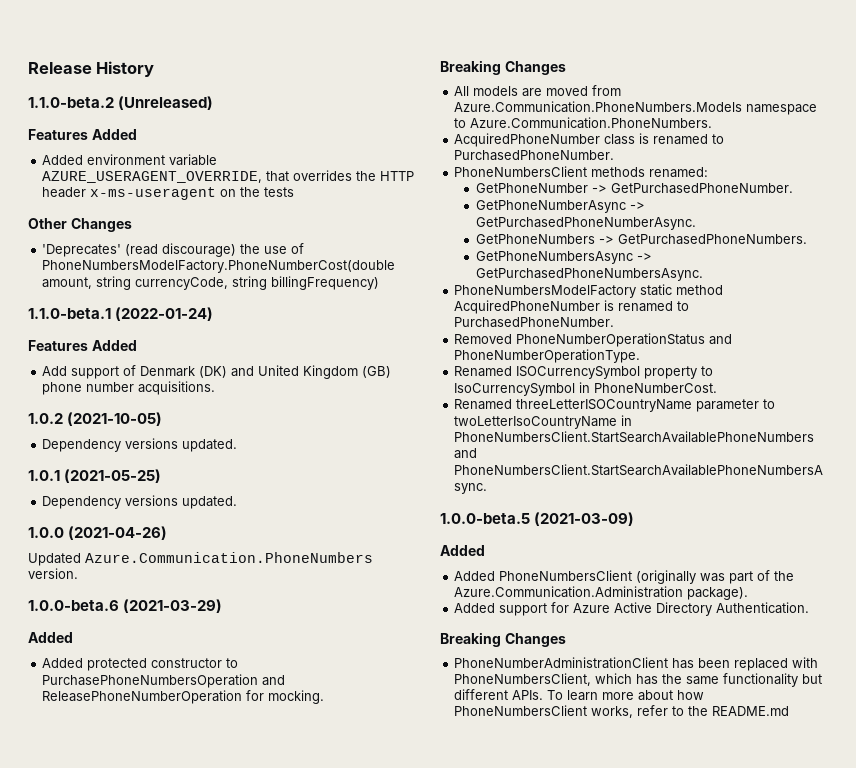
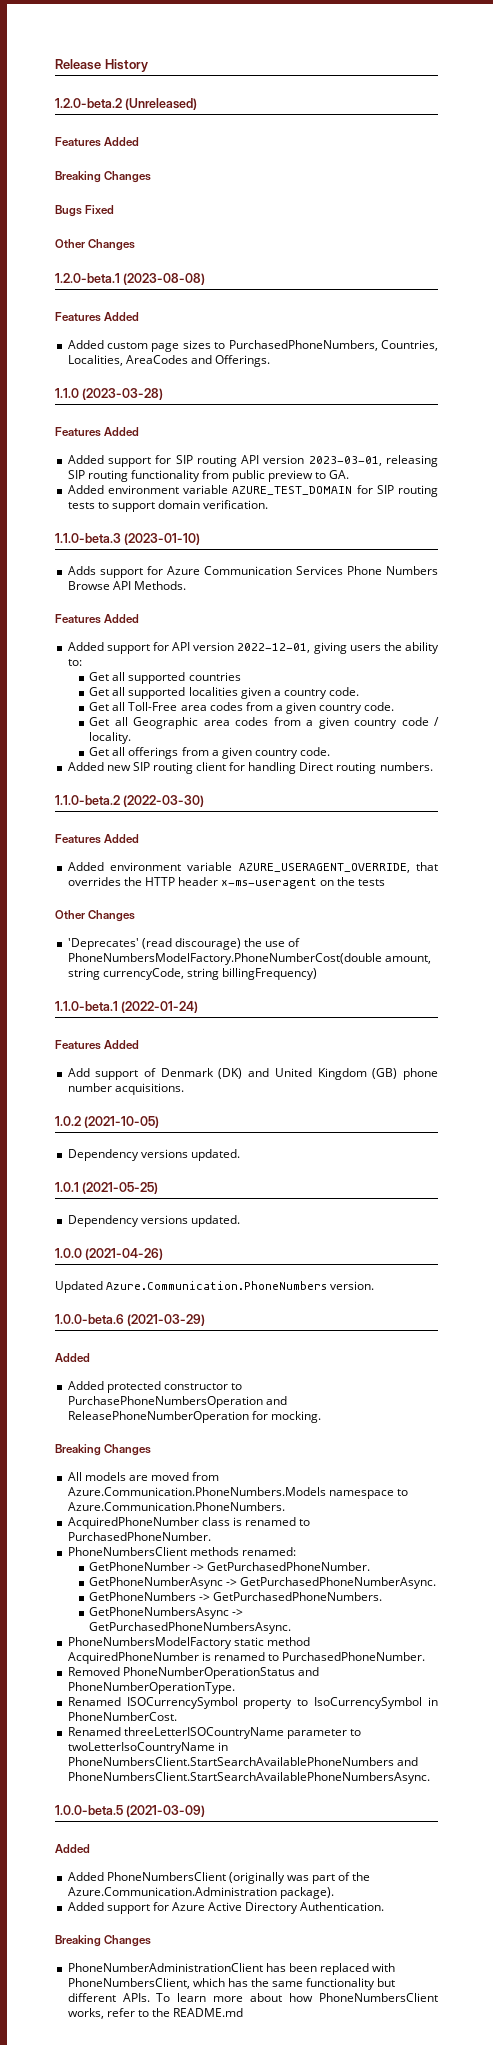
(155, 69) none -> [55,98,198,110] [55,137,140,147] [55,171,152,183] [55,205,115,217] [55,239,136,251] [55,273,206,285] [55,312,140,322] [67,340,438,352] [67,355,270,367] [55,388,164,400] [55,427,140,437] [67,455,438,467] [67,470,350,482] [67,485,439,497] [67,500,269,512] [55,533,201,545] [67,566,439,578] [67,581,186,590] [55,614,140,624] [67,642,439,654] [67,659,82,666] [89,672,241,684] [89,687,359,699] [89,702,395,714] [89,717,439,729] [89,732,132,744] [89,747,330,759] [67,762,433,774] // 1.2.0-beta.2 (Unreleased) // Features Added // Breaking Changes // Bugs Fixed // Other Changes // 1.2.0-beta.1 (2023-08-08) // Features Added // Added custom page sizes to PurchasedPhoneNumbers, Countries, Localities, AreaCodes and Offerings. // 1.1.0 (2023-03-28) // Features Added // Added support for SIP routing API version 2023-03-01, releasing SIP routing functionality from public preview to GA. // Added environment variable AZURE_TEST_DOMAIN for SIP routing tests to support domain verification. // 1.1.0-beta.3 (2023-01-10) // Adds support for Azure Communication Services Phone Numbers Browse API Methods. // Features Added // Added support for API version 2022-12-01, giving users the ability to: // Get all supported countries // Get all supported localities given a country code. // Get all Toll-Free area codes from a given country code. // Get all Geographic area codes from a given country code / locality. // Get all offerings from a given country code. // Added new SIP routing client for handling Direct routing numbers.
[118,96,214,110] (Unreleased) -> [123,795,205,807] (2022-03-30)

